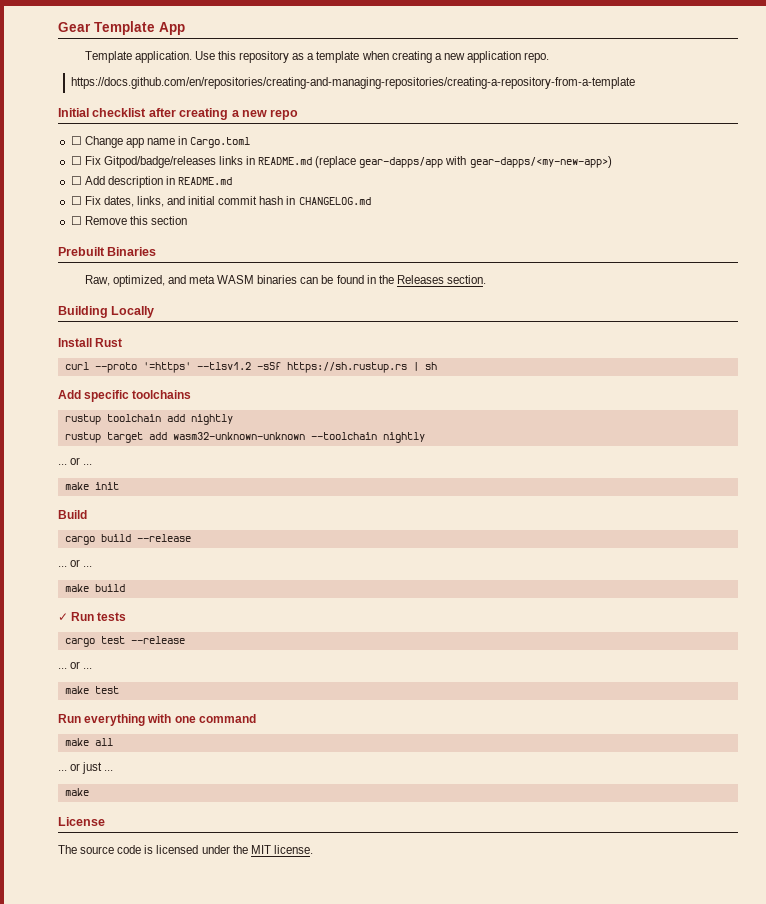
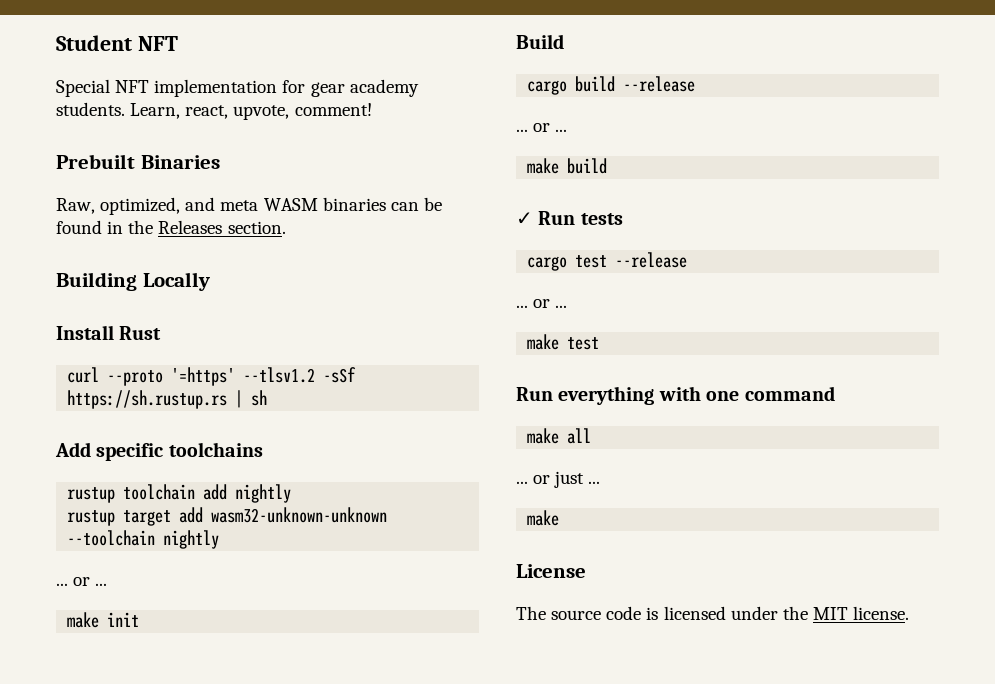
[58,21,185,35] [84,51,550,63] [70,77,635,89] [58,108,299,120] [70,136,251,148] [70,156,612,168] [70,176,233,188] [70,196,371,207] [70,216,187,225] Gear Template App // Template application. Use this repository as a template when creating a new application repo. // https://docs.github.com/en/repositories/creating-and-managing-repositories/creating-a-repository-from-a-template // Initial checklist after creating a new repo // ☐ Change app name in Cargo.toml // ☐ Fix Gitpod/badge/releases links in README.md (replace gear-dapps/app with gear-dapps/<my-new-app>) // ☐ Add description in README.md // ☐ Fix dates, links, and initial commit hash in CHANGELOG.md // ☐ Remove this section -> [56,35,178,51] [56,79,419,97] [56,102,372,120] Student NFT // Special NFT implementation for gear academy students. Learn, react, upvote, comment!

